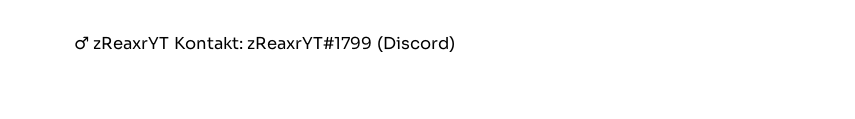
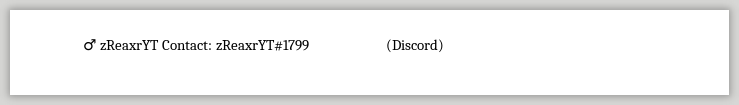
[173,36,243,50] Kontakt: -> [161,40,212,50] Contact:

